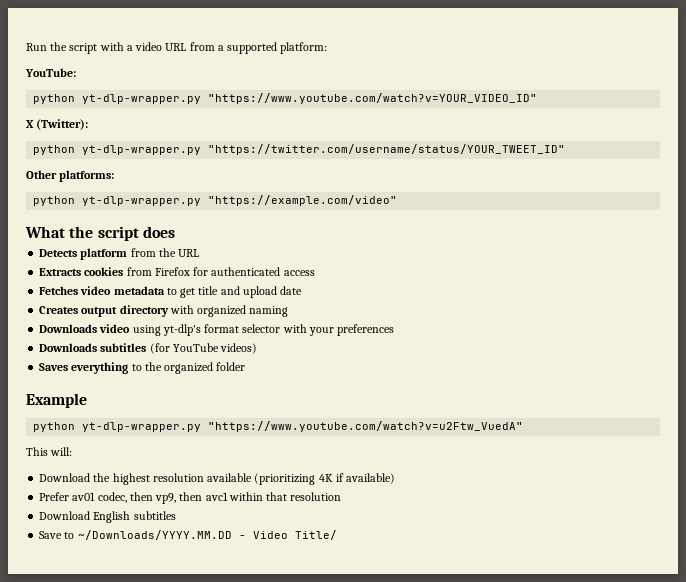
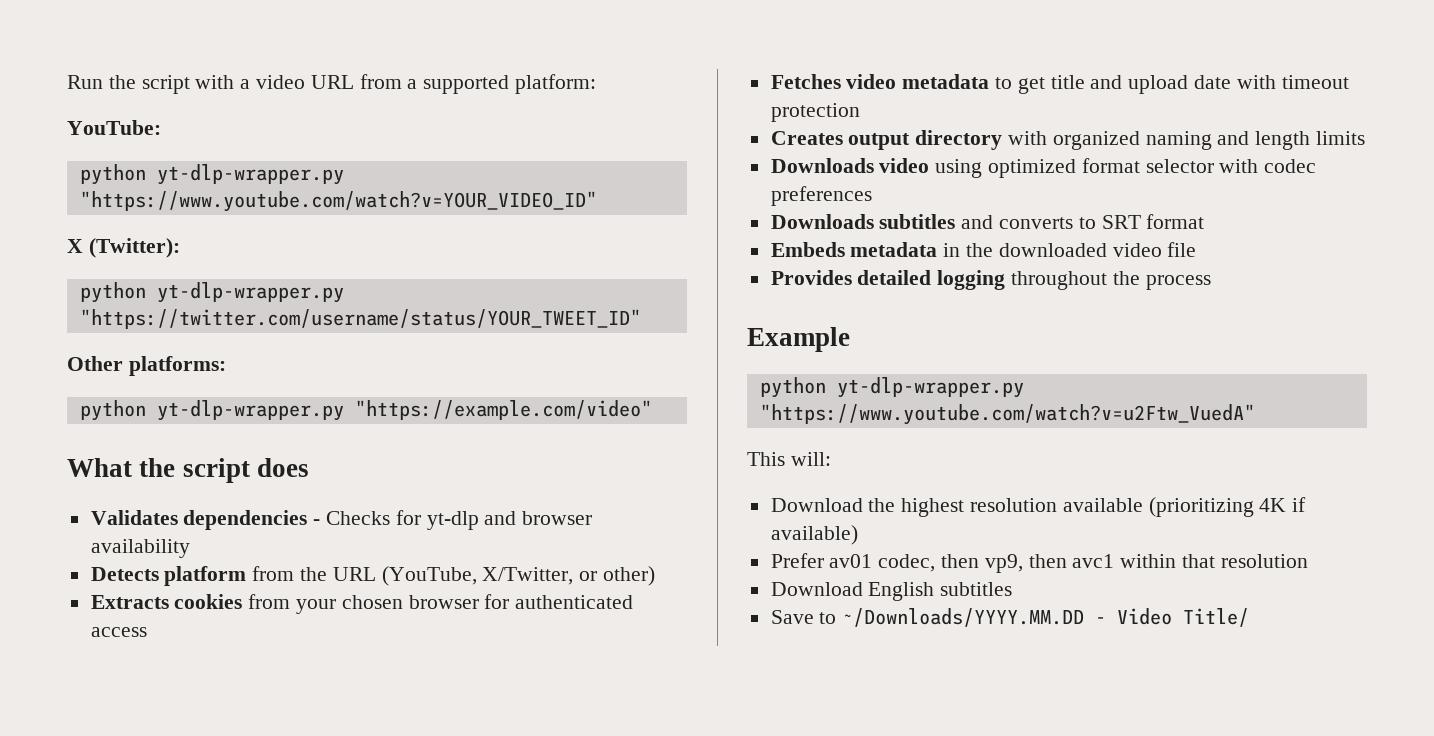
(175, 232) none -> [90,510,593,530] [90,539,190,558] // Validates dependencies - Checks for yt-dlp and browser availability
(200, 253) none -> [381,566,656,586] (YouTube, X/Twitter, or other)
[154,267,190,276] Firefox -> [296,595,479,614] your chosen browser
(303, 290) none -> [1236,75,1349,89] [770,103,860,122] with timeout protection
(289, 311) none -> [1217,131,1366,150] and length limits
[162,324,201,336] yt-dlp's -> [988,159,1077,178] optimized
[308,327,334,336] your -> [1264,159,1317,173] codec
[149,343,258,354] [39,362,246,374] (for YouTube videos) // Saves everything to the organized folder -> [961,214,1205,229] [770,242,1197,257] [770,270,1211,290] and converts to SRT format // Embeds metadata in the downloaded video file // Provides detailed logging throughout the process

